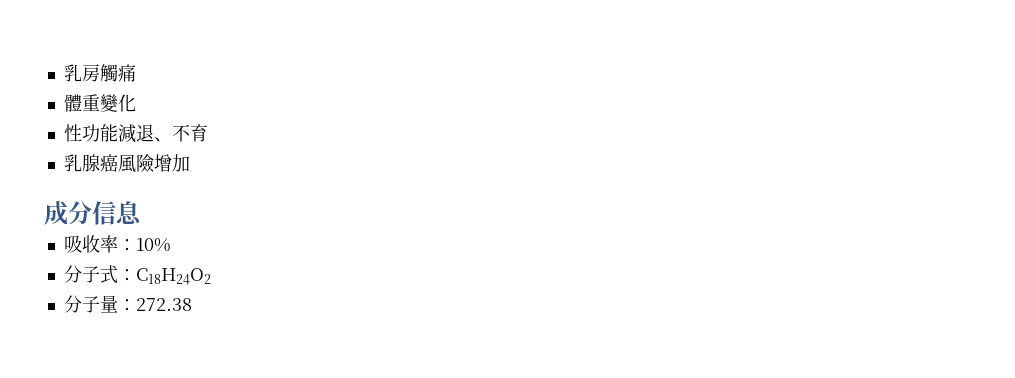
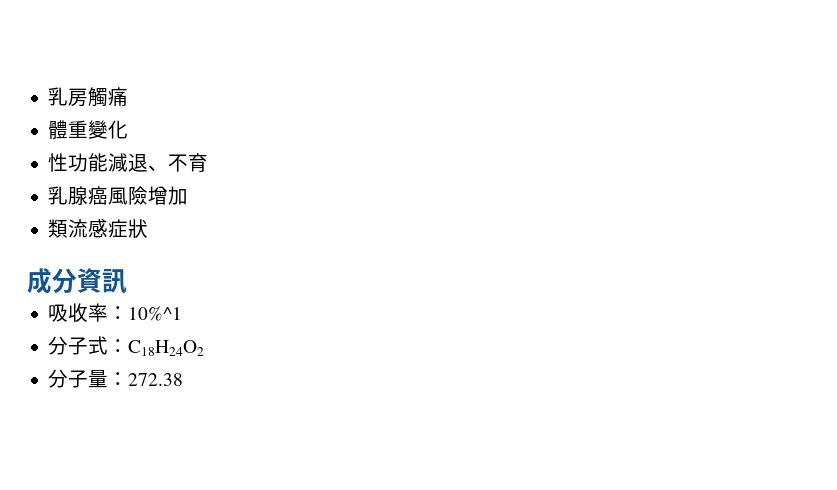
(190, 163) none -> [48,219,149,239] // 類流感症狀
[92,201,142,225] 信息 -> [77,268,127,294] 資訊
[135,238,171,252] 10% -> [128,306,183,321] 10%^1

